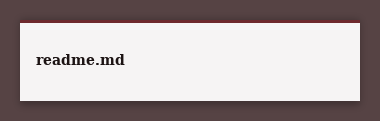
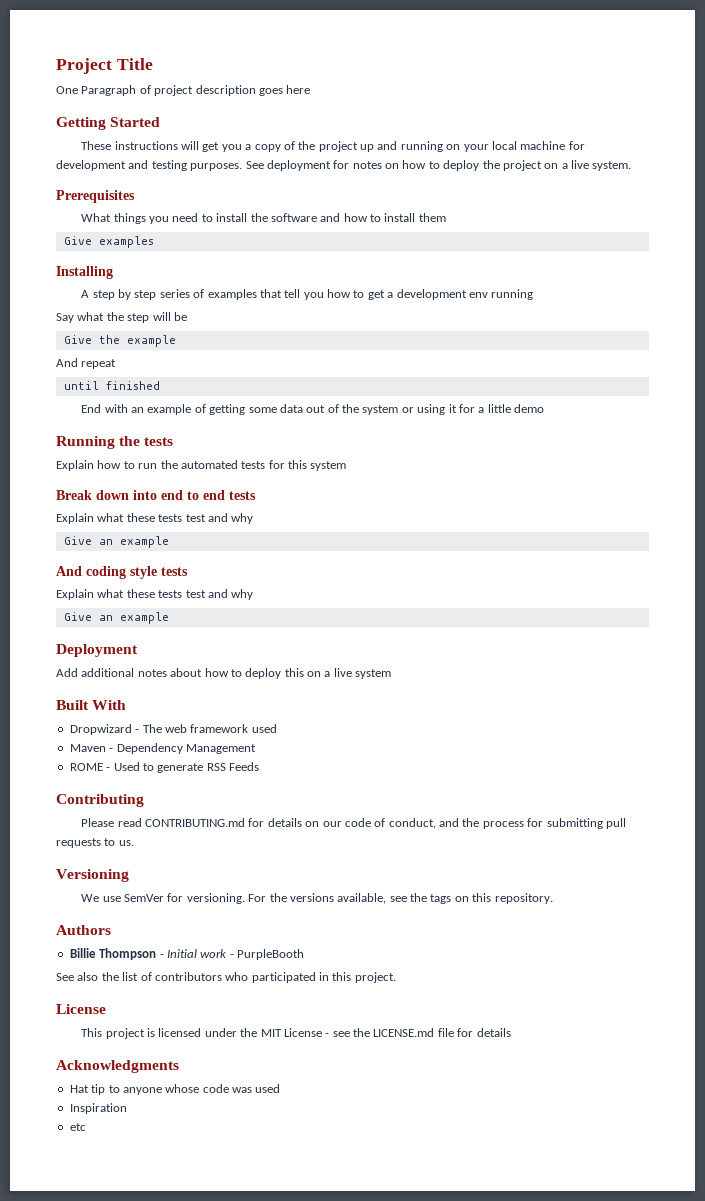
[36,54,125,65] readme.md -> [56,58,153,74] [56,85,311,96] [56,117,161,130] [81,141,585,152] [56,160,632,171] [56,190,135,203] [81,213,446,224] [63,236,154,248] [56,266,113,279] [81,289,534,300] [56,312,187,323] [63,335,176,347] [56,358,117,369] [63,381,160,390] [81,404,545,415] [56,436,174,449] [56,460,347,471] [56,490,256,500] [56,513,254,524] [63,536,169,548] [56,566,188,579] [56,589,254,600] [63,612,169,624] [56,644,138,657] [56,668,392,679] [56,700,127,710] [69,724,277,735] [69,743,256,754] [69,762,259,773] [56,794,144,807] [81,818,626,829] [56,838,134,848] [56,869,129,882] [81,893,553,904] [56,925,111,935] [69,948,304,960] [56,972,396,983] [56,1004,106,1014] [81,1028,511,1039] [56,1060,179,1073] [69,1084,281,1095] [69,1103,127,1114] [69,1123,86,1131] Project Title // One Paragraph of project description goes here // Getting Started // These instructions will get you a copy of the project up and running on your local machine for development and testing purposes. See deployment for notes on how to deploy the project on a live system. // Prerequisites // What things you need to install the software and how to install them // Give examples // Installing // A step by step series of examples that tell you how to get a development env running // Say what the step will be // Give the example // And repeat // until finished // End with an example of getting some data out of the system or using it for a little demo // Running the tests // Explain how to run the automated tests for this system // Break down into end to end tests // Explain what these tests test and why // Give an example // And coding style tests // Explain what these tests test and why // Give an example // Deployment // Add additional notes about how to deploy this on a live system // Built With // Dropwizard - The web framework used // Maven - Dependency Management // ROME - Used to generate RSS Feeds // Contributing // Please read CONTRIBUTING.md for details on our code of conduct, and the process for submitting pull requests to us. // Versioning // We use SemVer for versioning. For the versions available, see the tags on this repository. // Authors // Billie Thompson - Initial work - PurpleBooth // See also the list of contributors who participated in this project. // License // This project is licensed under the MIT License - see the LICENSE.md file for details // Acknowledgments // Hat tip to anyone whose code was used // Inspiration // etc

